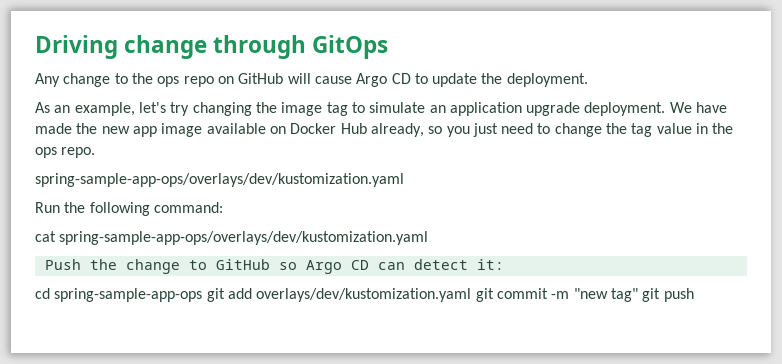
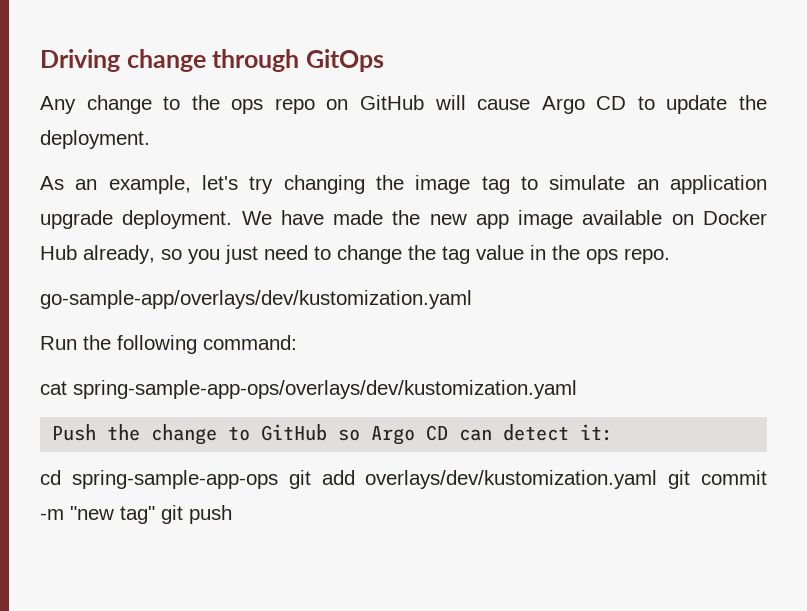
[35,173,404,187] spring-sample-app-ops/overlays/dev/kustomization.yaml -> [40,290,472,309] go-sample-app/overlays/dev/kustomization.yaml

